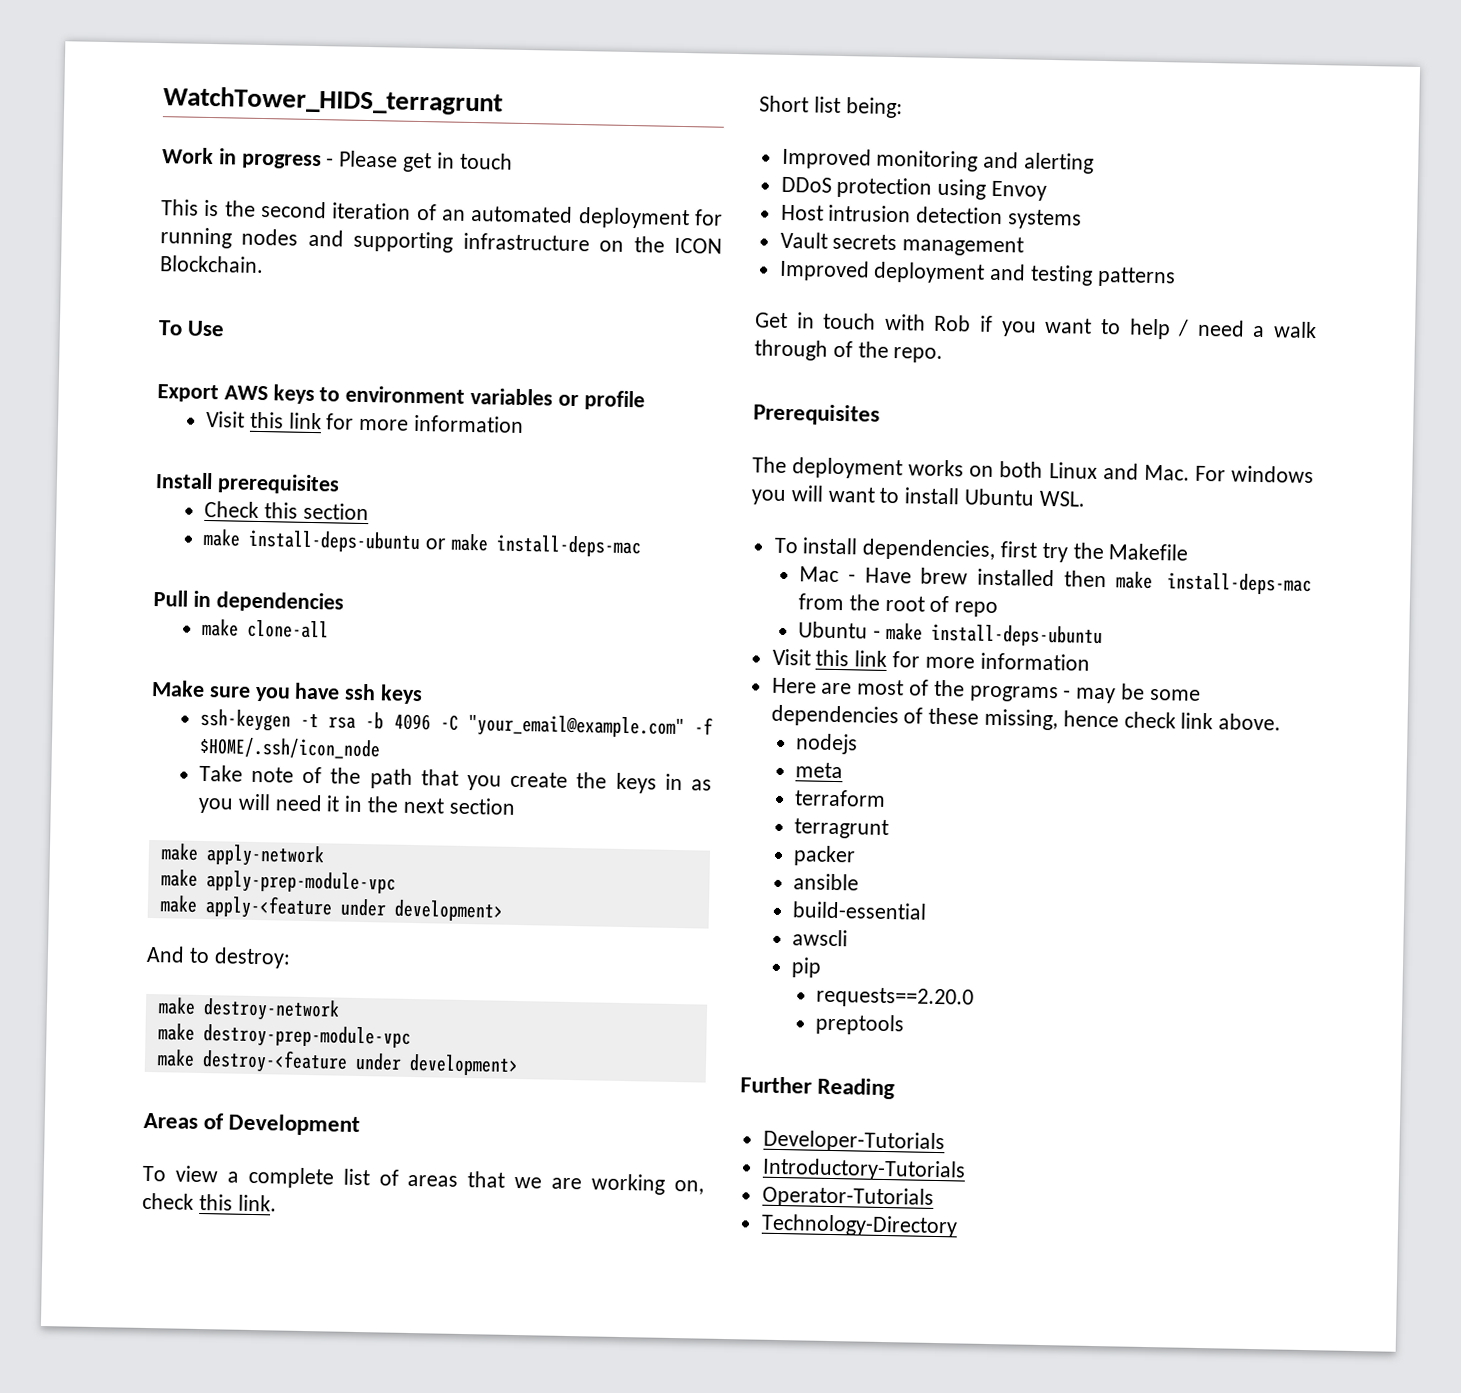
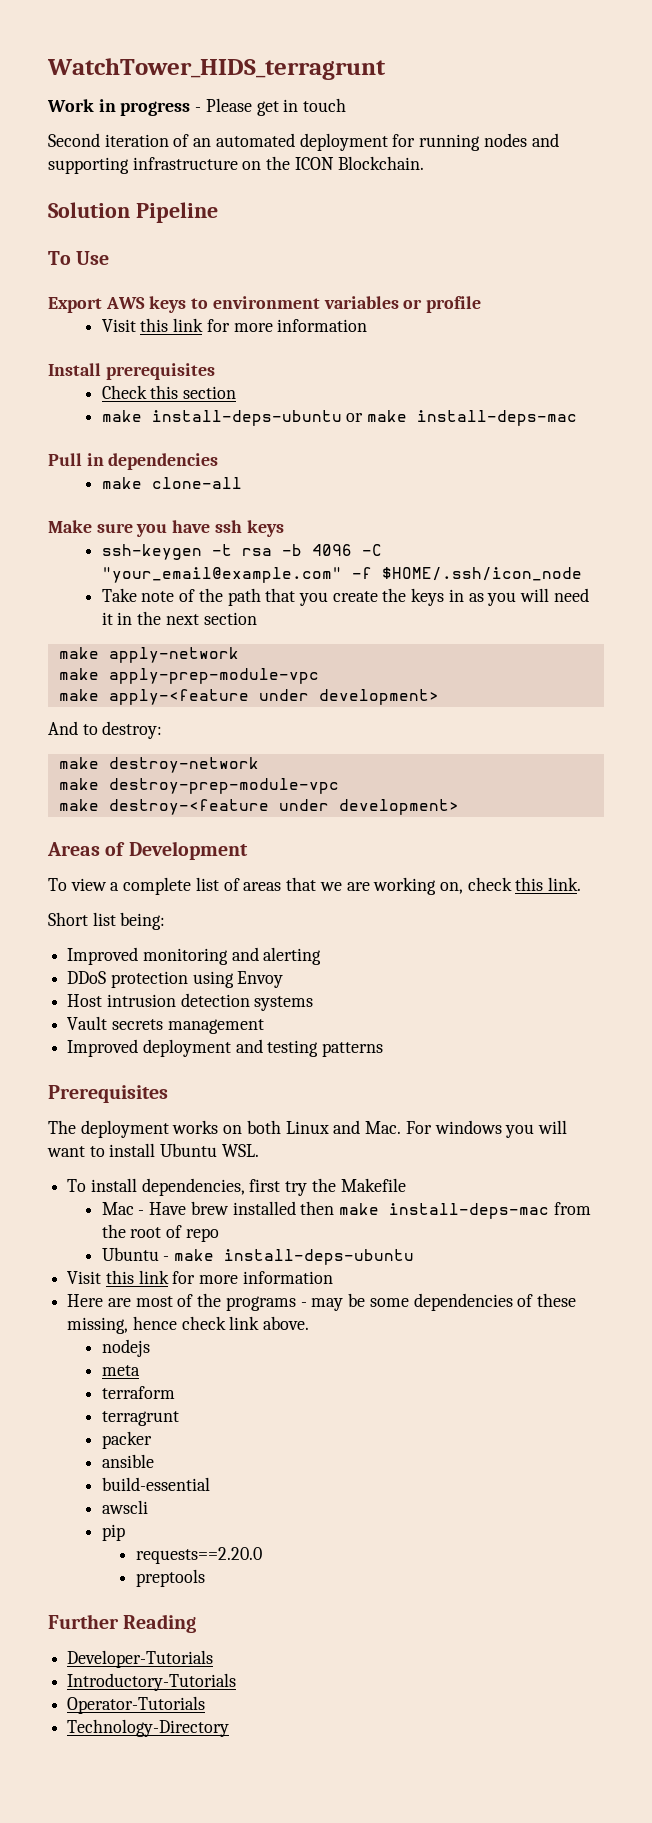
[161,199,327,219] This is the second -> [48,133,100,147] Second
(264, 264) none -> [48,202,218,223] // Solution Pipeline
[755,312,1318,340] [754,339,944,363] // Get in touch with Rob if you want to help / need a walk through of the repo. -> (384, 1049) none

